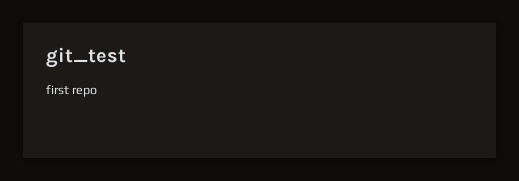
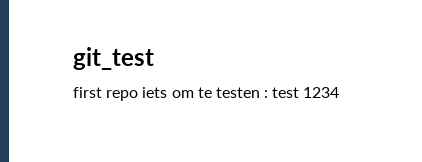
(98, 92) none -> [142,87,340,98] iets om te testen : test 1234

